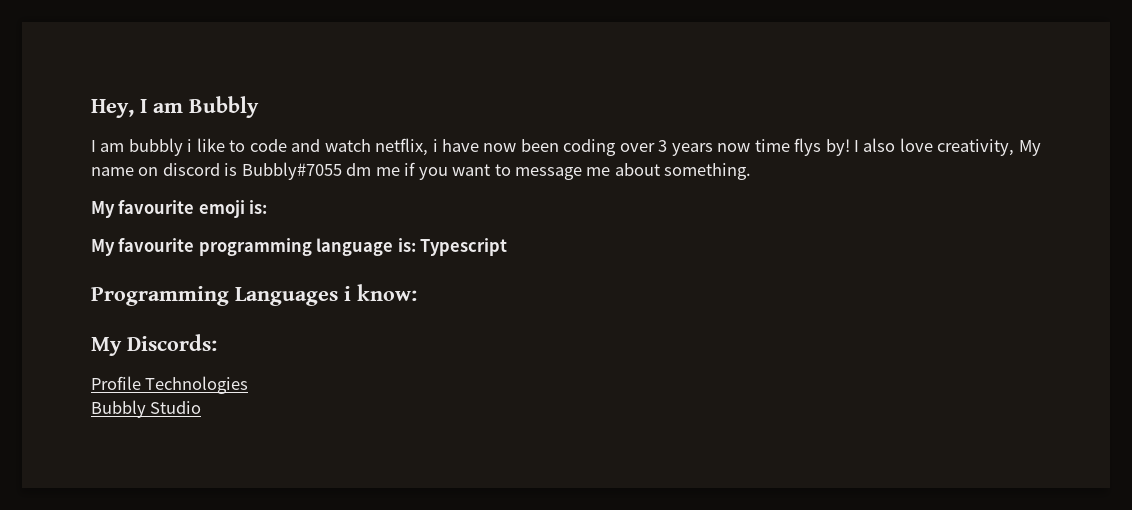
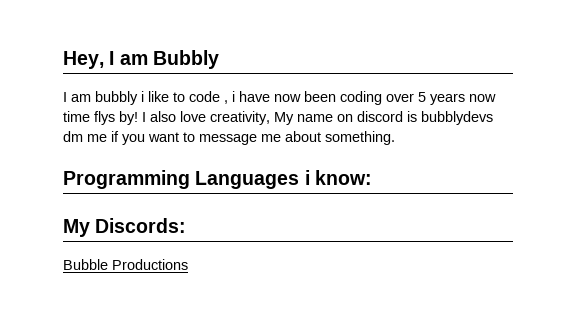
[291,138,429,156] and watch netflix, -> [224,100,228,104] ,
[658,140,668,152] 3 -> [418,92,426,102] 5
[241,162,342,180] Bubbly#7055 -> [421,111,493,125] bubblydevs
[91,200,268,218] [91,238,508,256] // My favourite emoji is: // My favourite programming language is: Typescript -> (395, 138) none
[91,376,249,394] [91,400,202,418] Profile Technologies // Bubbly Studio -> [63,259,188,270] Bubble Productions

